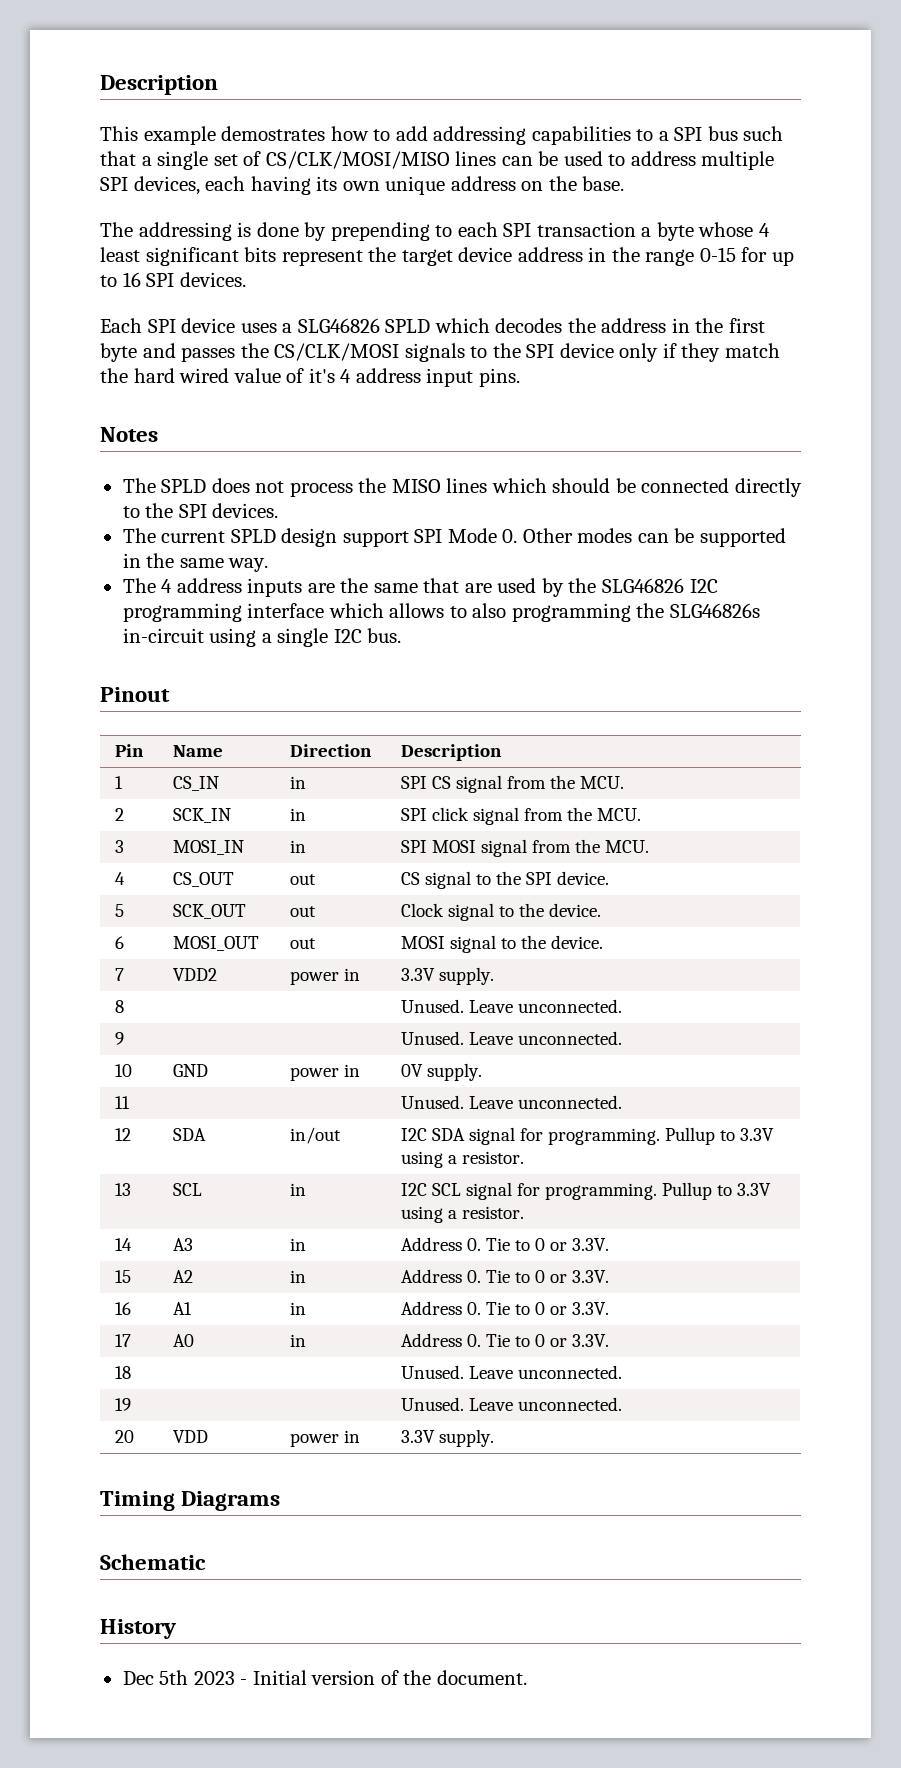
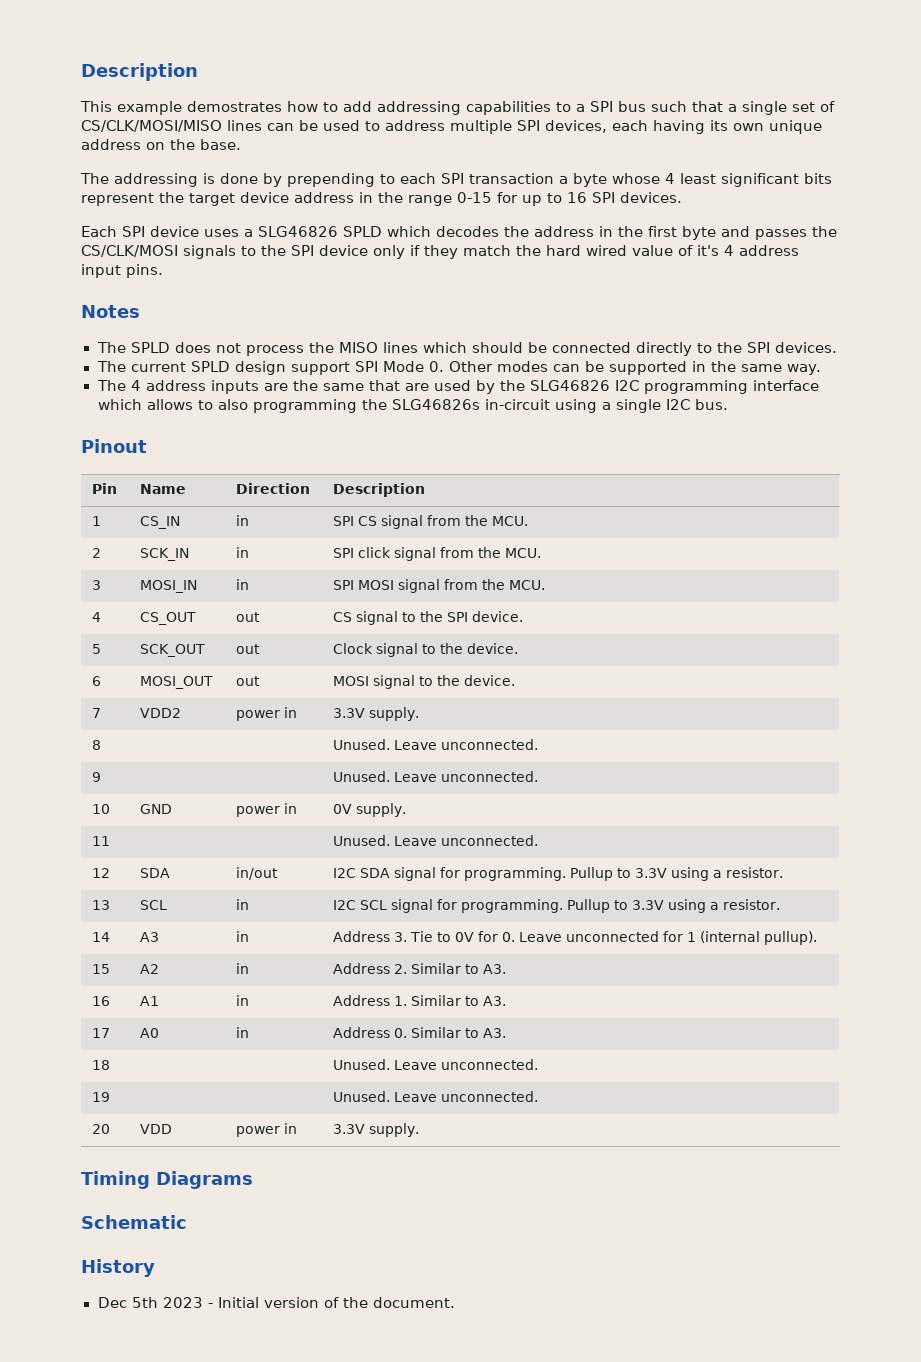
[466,1238,609,1251] [114,1270,131,1283] [172,1270,193,1283] [289,1270,306,1283] [400,1269,609,1283] [114,1302,131,1315] [172,1302,192,1315] [289,1302,306,1315] [400,1301,609,1315] 0. Tie to 0 or 3.3V. // 15 | A2 | in | Address 0. Tie to 0 or 3.3V. // 16 | A1 | in | Address 0. Tie to 0 or 3.3V. -> [394,931,818,945] [92,964,111,974] [140,964,160,974] [236,963,250,974] [333,963,507,974] [92,996,111,1006] [140,996,160,1006] [236,995,250,1006] [333,995,507,1006] 3. Tie to 0V for 0. Leave unconnected for 1 (internal pullup). // 15 | A2 | in | Address 2. Similar to A3. // 16 | A1 | in | Address 1. Similar to A3.
[485,1334,609,1347] Tie to 0 or 3.3V. -> [411,1027,507,1038] Similar to A3.

